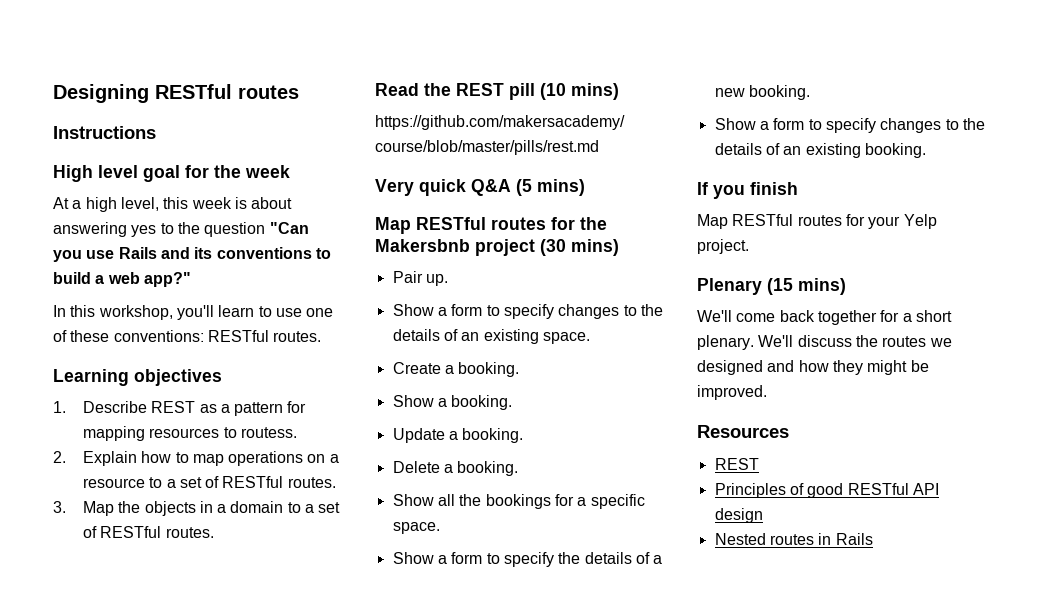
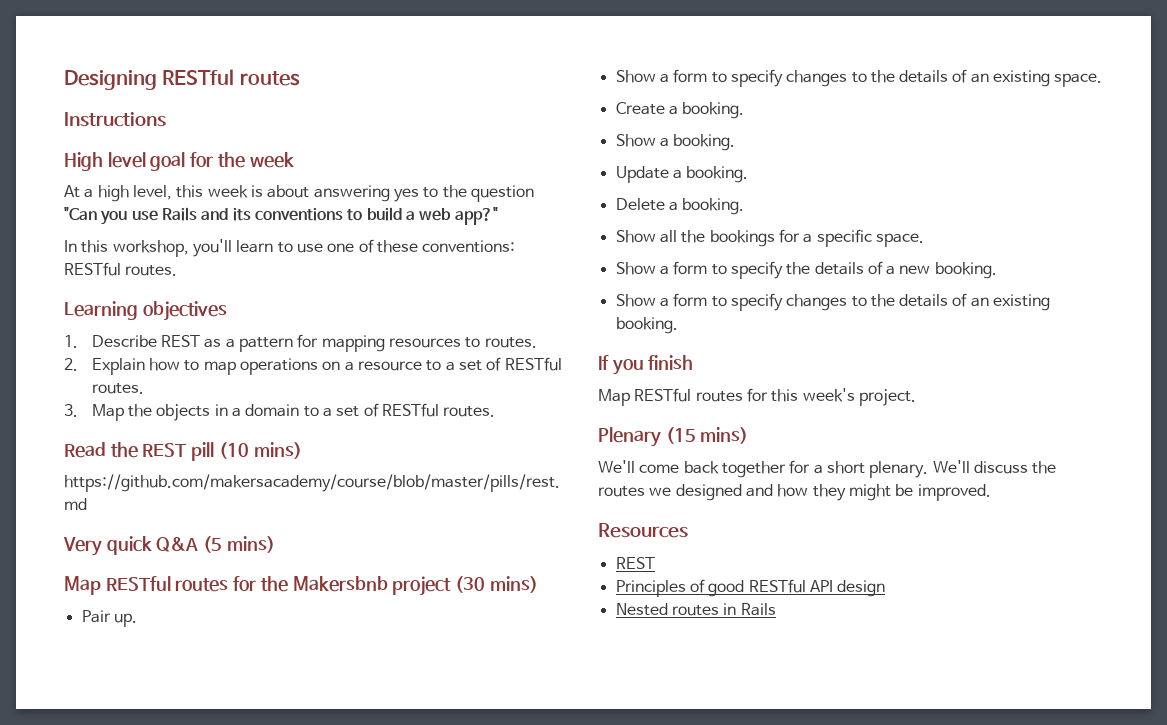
[240,427,297,438] routess. -> [484,337,537,348] routes.
[868,214,937,229] your Yelp -> [771,388,855,402] this week's

